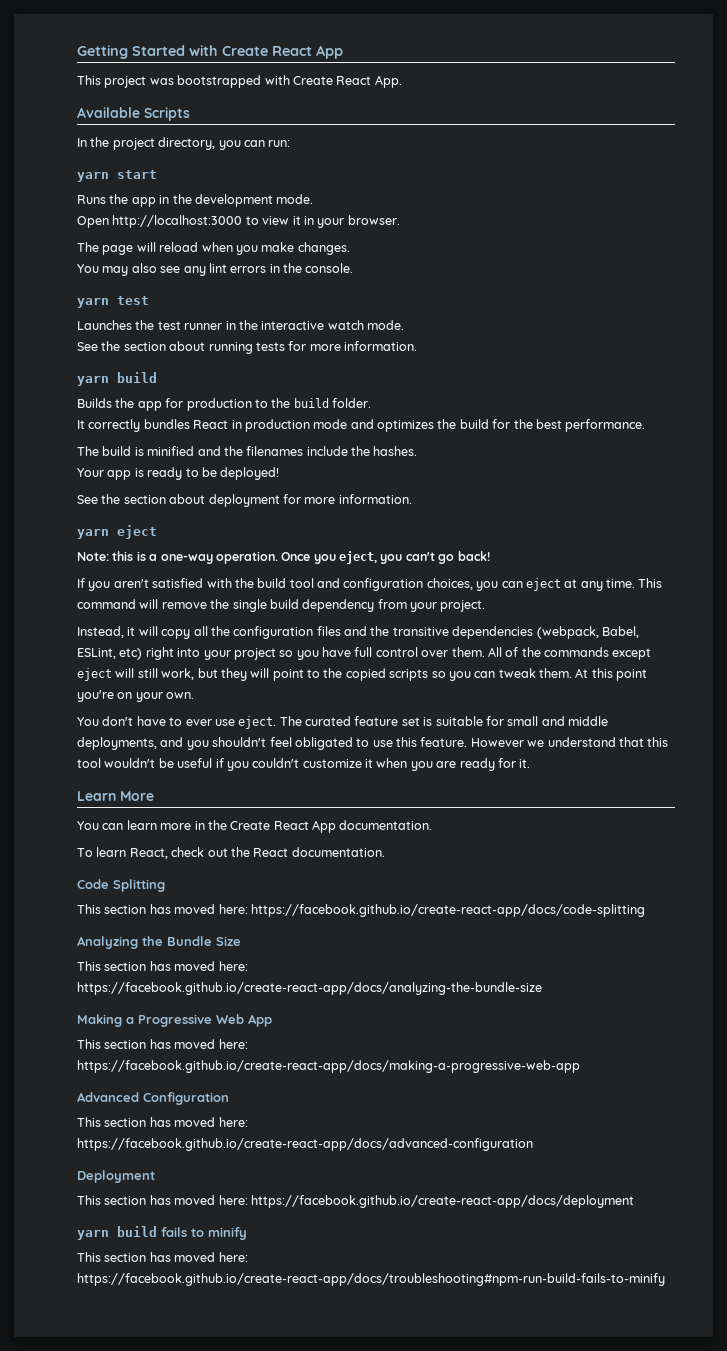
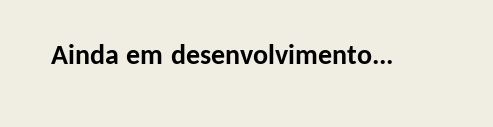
[77,45,343,59] [77,75,402,88] [77,107,190,121] [77,137,291,150] [77,170,157,182] [77,194,314,207] [77,215,400,228] [77,242,350,255] [77,263,354,276] [77,296,149,308] [77,320,404,330] [77,341,417,354] [77,372,157,386] [77,398,371,411] [77,419,646,432] [77,446,418,456] [77,467,280,480] [77,494,412,507] [77,525,157,539] [77,551,490,564] [77,578,663,591] [77,599,486,612] [77,626,639,639] [77,647,652,660] [77,668,648,681] [77,690,195,702] [77,716,608,729] [77,737,669,750] [77,758,531,771] [77,791,154,801] [77,820,433,833] [77,847,385,859] [77,879,165,892] [77,904,645,917] [77,936,241,949] [77,961,248,971] [77,982,542,995] [77,1014,272,1027] [77,1039,248,1049] [77,1060,580,1073] [77,1092,229,1105] [77,1117,248,1127] [77,1138,533,1151] [77,1170,155,1183] [77,1195,634,1208] [77,1226,247,1240] [77,1252,248,1262] [77,1273,665,1286] Getting Started with Create React App // This project was bootstrapped with Create React App. // Available Scripts // In the project directory, you can run: // yarn start // Runs the app in the development mode. // Open http://localhost:3000 to view it in your browser. // The page will reload when you make changes. // You may also see any lint errors in the console. // yarn test // Launches the test runner in the interactive watch mode. // See the section about running tests for more information. // yarn build // Builds the app for production to the build folder. // It correctly bundles React in production mode and optimizes the build for the best performance. // The build is minified and the filenames include the hashes. // Your app is ready to be deployed! // See the section about deployment for more information. // yarn eject // Note: this is a one-way operation. Once you eject, you can't go back! // If you aren't satisfied with the build tool and configuration choices, you can eject at any time. This command will remove the single build dependency from your project. // Instead, it will copy all the configuration files and the transitive dependencies (webpack, Babel, ESLint, etc) right into your project so you have full control over them. All of the commands except eject will still work, but they will point to the copied scripts so you can tweak them. At this point you're on your own. // You don't have to ever use eject. The curated feature set is suitable for small and middle deployments, and you shouldn't feel obligated to use this feature. However we understand that this tool wouldn't be useful if you couldn't customize it when you are ready for it. // Learn More // You can learn more in the Create React App documentation. // To learn React, check out the React documentation. // Code Splitting // This section has moved here: https://facebook.github.io/create-react-app/docs/code-splitting // Analyzing the Bundle Size // This section has moved here: https://facebook.github.io/create-react-app/docs/analyzing-the-bundle-size // Making a Progressive Web App // This section has moved here: https://facebook.github.io/create-react-app/docs/making-a-progressive-web-app // Advanced Configuration // This section has moved here: https://facebook.github.io/create-react-app/docs/advanced-configuration // Deployment // This section has moved here: https://facebook.github.io/create-react-app/docs/deployment // yarn build fails to minify // This section has moved here: https://facebook.github.io/create-react-app/docs/troubleshooting#npm-run-build-fails-to-minify -> [51,44,393,64] Ainda em desenvolvimento...

